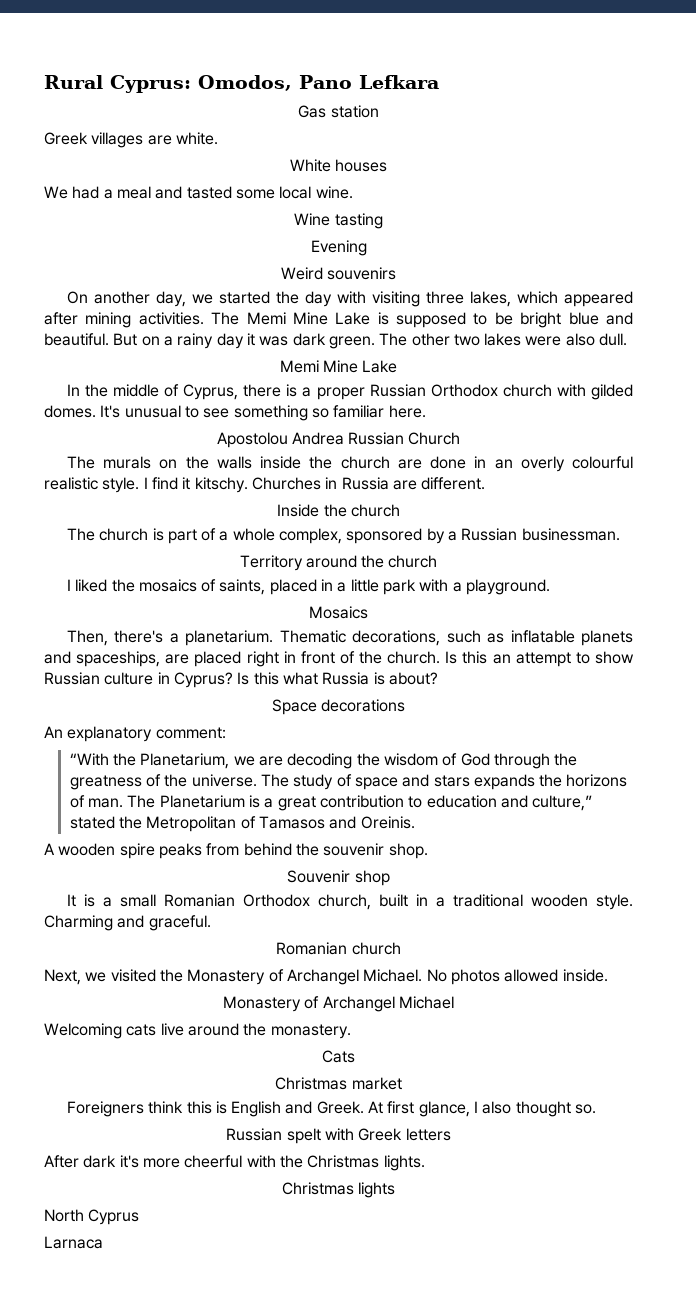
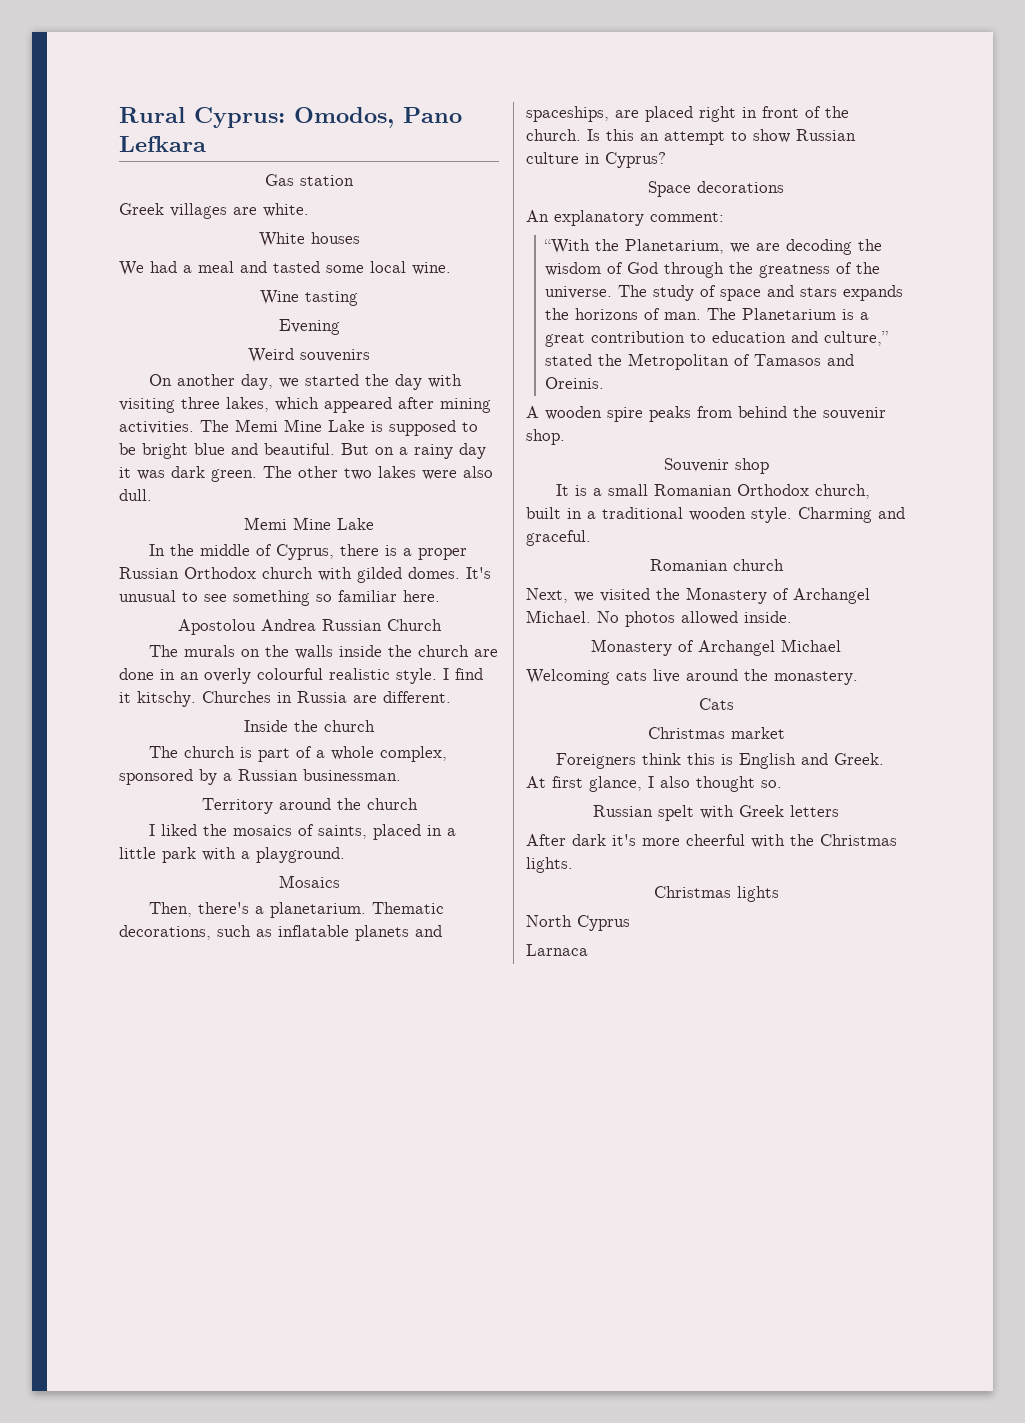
[237,672,438,685] Is this what Russia is about? -> (666, 160) none

